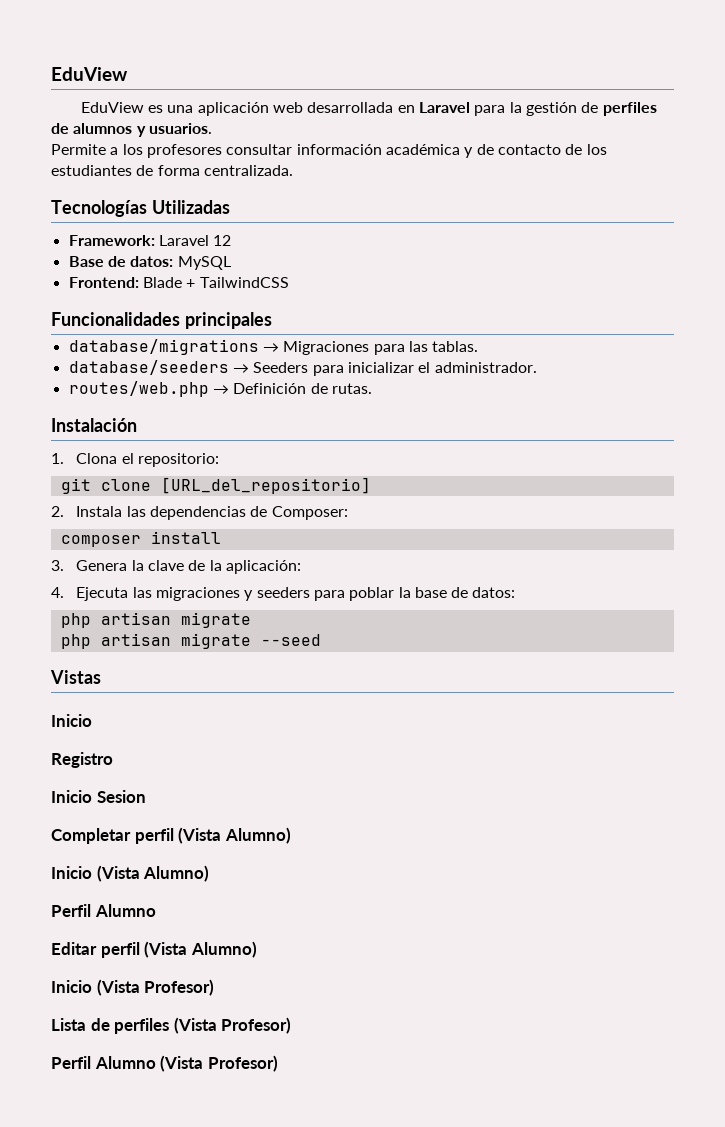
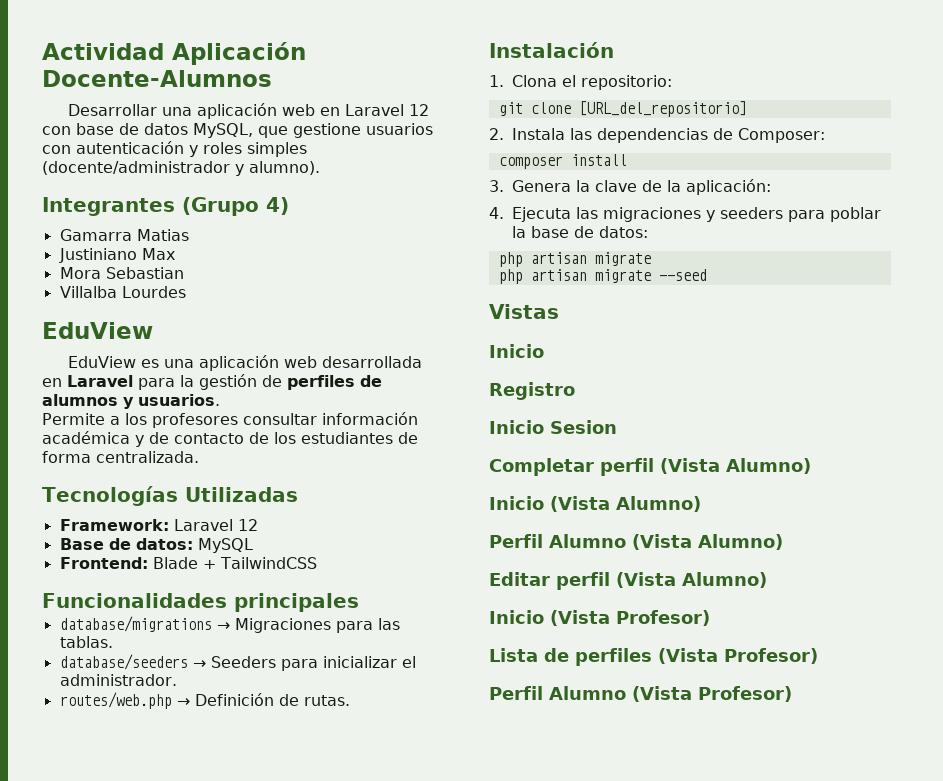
(51, 74) none -> [42,42,306,65] [42,70,272,87] [68,103,430,119] [42,123,433,138] [42,141,307,157] [42,161,320,176] [42,197,289,216] [59,229,189,241] [58,248,175,263] [59,267,184,279] [59,286,186,298] Actividad Aplicación Docente-Alumnos // Desarrollar una aplicación web en Laravel 12 con base de datos MySQL, que gestione usuarios con autenticación y roles simples (docente/administrador y alumno). // Integrantes (Grupo 4) // Gamarra Matias // Justiniano Max // Mora Sebastian // Villalba Lourdes //
(156, 910) none -> [632,534,783,550] (Vista Alumno)

